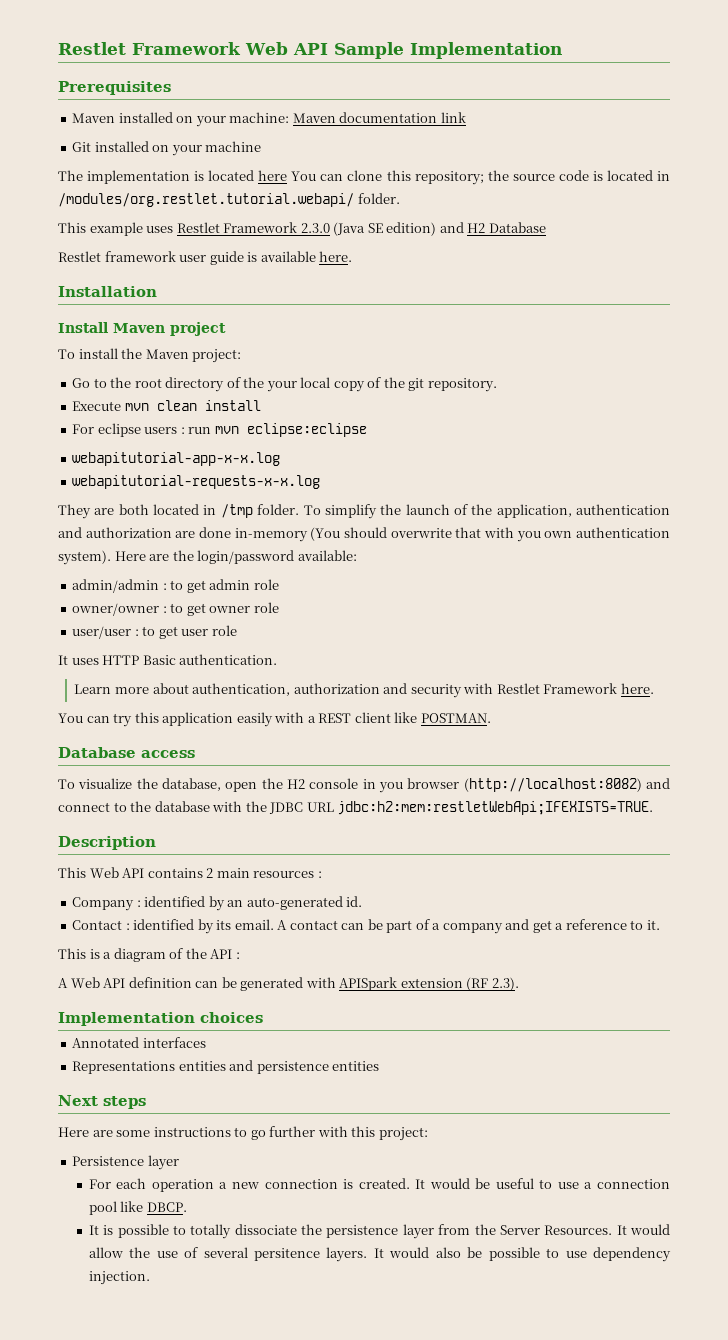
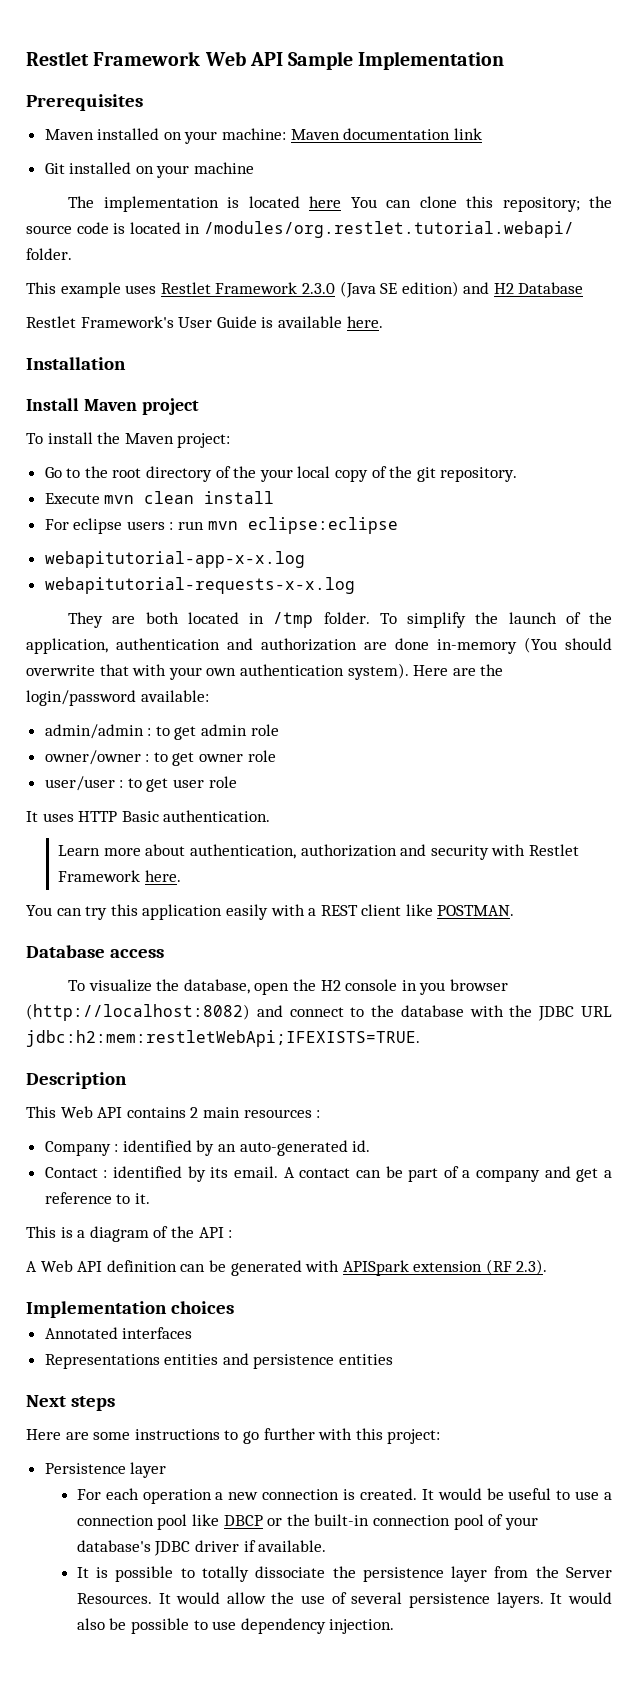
[104,251,244,265] framework user guide -> [80,316,257,328] Framework's User Guide
[516,531,541,542] you -> [168,667,202,680] your
[146,1202,187,1212] DBCP. -> [223,1514,538,1530] [76,1540,327,1556] DBCP or the built-in connection pool of your database's JDBC driver if available.
[253,1248,320,1261] persitence -> [409,1593,491,1608] persistence

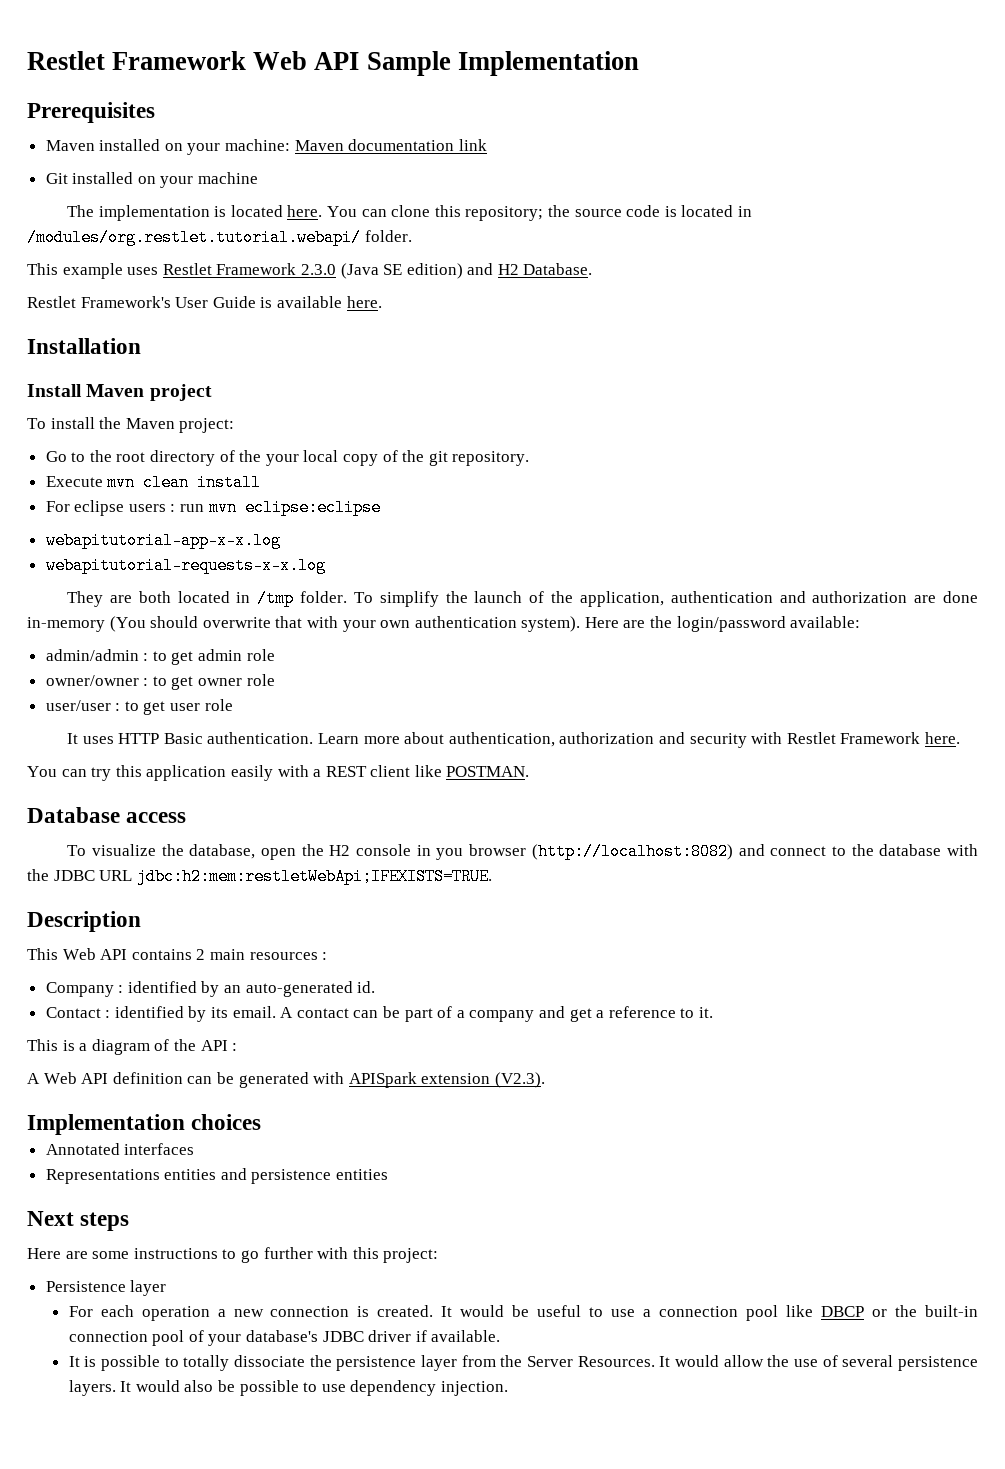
[309,196,342,208] here -> [287,205,323,217] here.
[518,282,584,294] Database -> [523,263,593,275] Database.
(271, 816) // -> (314, 738) none
[485,1259,548,1275] (RF 2.3). -> [494,1072,545,1088] (V2.3).

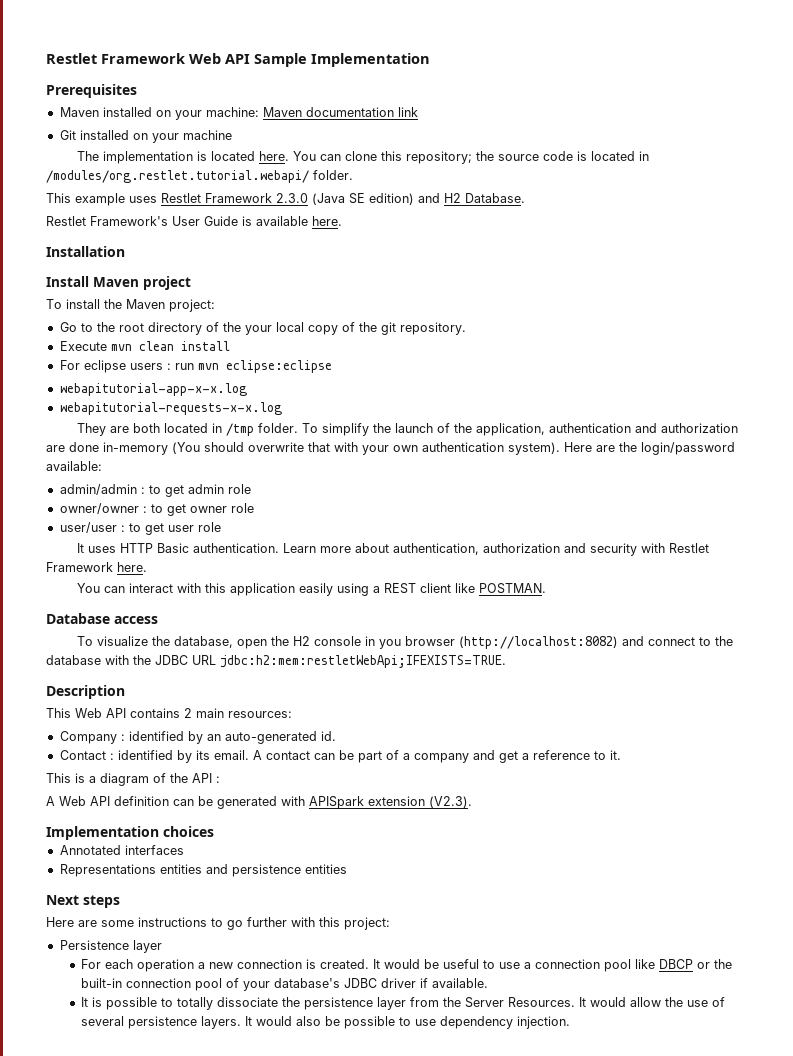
[91,767,112,781] try -> [128,583,201,593] interact with
[277,765,309,777] with -> [336,583,369,596] using
[249,952,328,960] resources : -> [228,711,292,718] resources:

